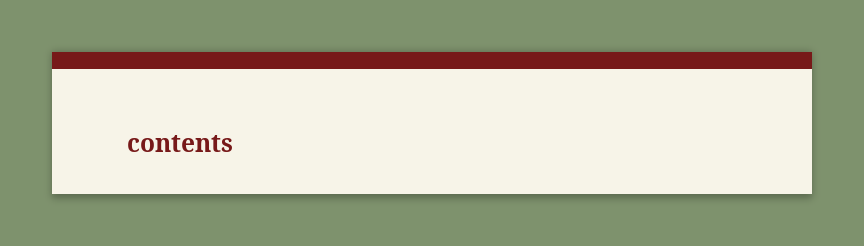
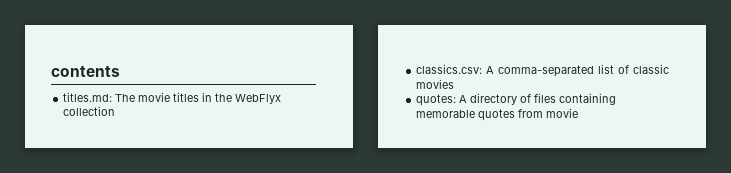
(233, 143) none -> [63,92,282,104] [63,106,116,116] [416,64,669,77] [416,79,455,89] [416,93,617,106] [416,108,579,121] // titles.md: The movie titles in the WebFlyx collection // classics.csv: A comma-separated list of classic movies // quotes: A directory of files containing memorable quotes from movie

